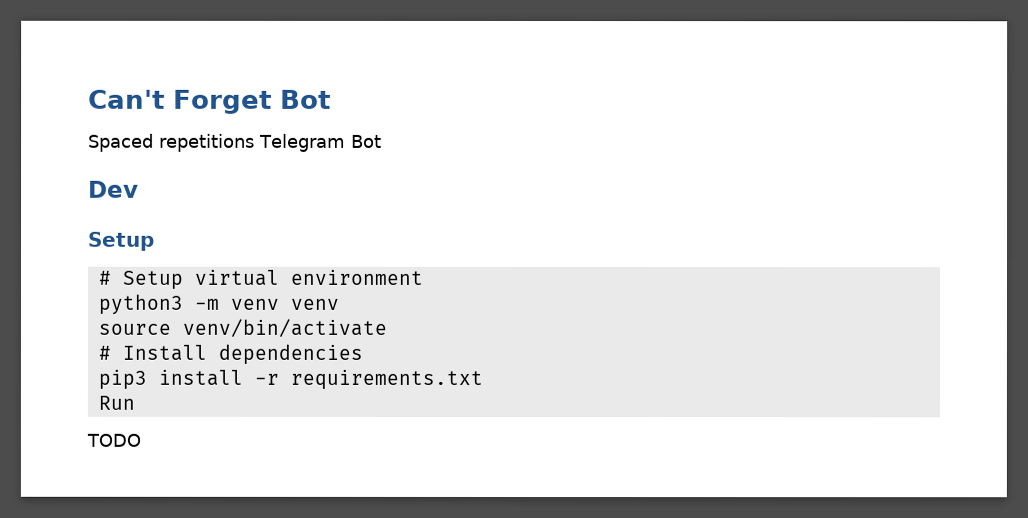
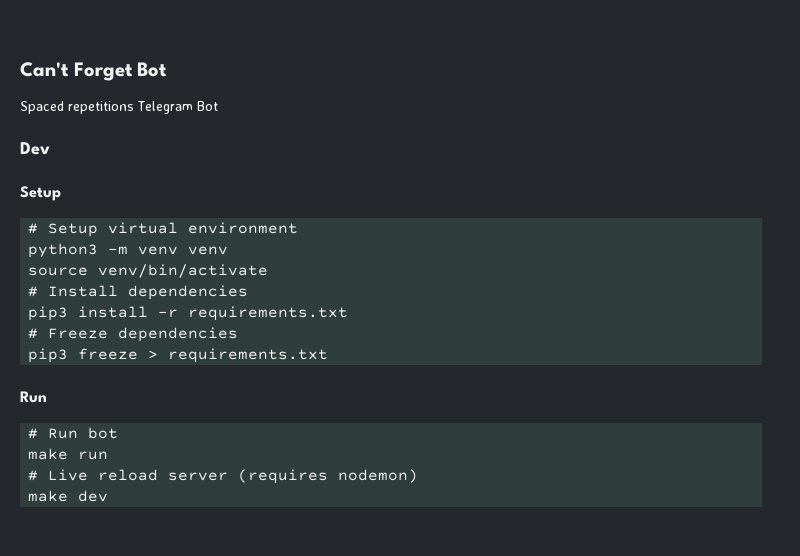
[97,395,135,410] [86,433,141,447] Run // TODO -> [28,327,239,342] [28,348,329,363] [20,391,47,403] [28,427,119,439] [28,448,109,460] [28,469,419,484] [28,490,109,502] # Freeze dependencies // pip3 freeze > requirements.txt // Run // # Run bot // make run // # Live reload server (requires nodemon) // make dev

